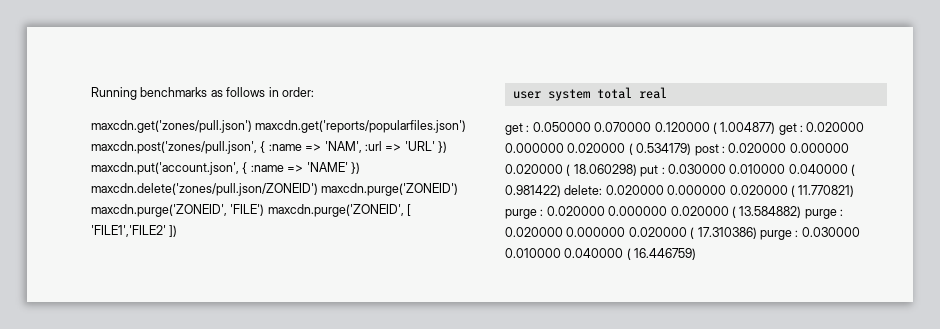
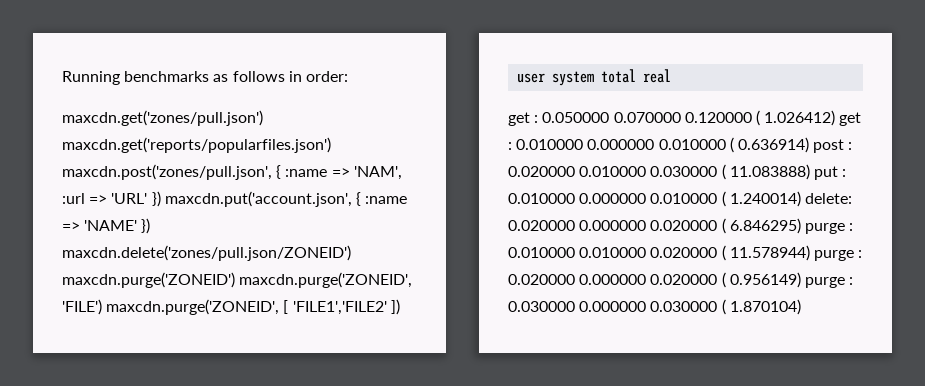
[720,122,865,135] [505,143,849,156] [505,164,855,177] [505,185,561,197] 1.004877) get : 0.020000 0.000000 0.020000 ( 0.534179) post : 0.020000 0.000000 0.020000 ( 18.060298) put : 0.030000 0.010000 0.040000 ( 0.981422) -> [764,110,862,126] [508,137,853,153] [508,164,847,180] [508,191,801,207] 1.026412) get : 0.010000 0.000000 0.010000 ( 0.636914) post : 0.020000 0.010000 0.030000 ( 11.083888) put : 0.010000 0.000000 0.010000 ( 1.240014)
[798,185,855,197] [505,206,843,219] [505,227,860,240] [505,248,697,260] 11.770821) purge : 0.020000 0.000000 0.020000 ( 13.584882) purge : 0.020000 0.000000 0.020000 ( 17.310386) purge : 0.030000 0.010000 0.040000 ( 16.446759) -> [729,218,854,234] [508,245,863,261] [508,272,854,288] [508,299,801,315] 6.846295) purge : 0.010000 0.010000 0.020000 ( 11.578944) purge : 0.020000 0.000000 0.020000 ( 0.956149) purge : 0.030000 0.000000 0.030000 ( 1.870104)

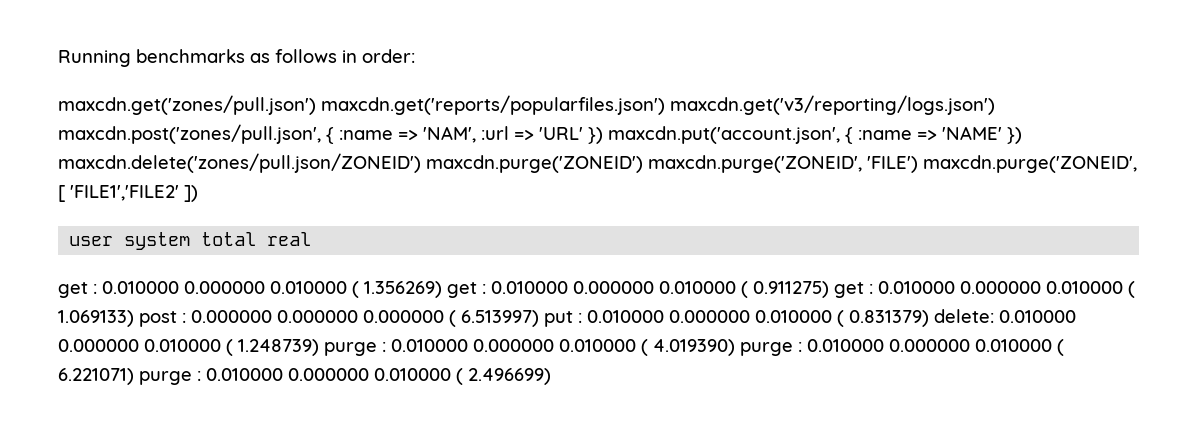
(331, 145) none -> [670,95,995,115] maxcdn.get('v3/reporting/logs.json')
[542,110,862,126] [508,137,853,153] [508,164,810,180] 0.050000 0.070000 0.120000 ( 1.026412) get : 0.010000 0.000000 0.010000 ( 0.636914) post : 0.020000 0.010000 0.030000 ( 11.083888) -> [102,281,1135,298] [58,310,539,327] 0.010000 0.000000 0.010000 ( 1.356269) get : 0.010000 0.000000 0.010000 ( 0.911275) get : 0.010000 0.000000 0.010000 ( 1.069133) post : 0.000000 0.000000 0.000000 ( 6.513997)
[729,191,852,207] [508,218,854,234] [508,245,863,261] [508,272,854,288] [508,299,801,315] 1.240014) delete: 0.020000 0.000000 0.020000 ( 6.846295) purge : 0.010000 0.010000 0.020000 ( 11.578944) purge : 0.020000 0.000000 0.020000 ( 0.956149) purge : 0.030000 0.000000 0.030000 ( 1.870104) -> [849,309,1076,327] [58,339,1064,356] [58,368,551,385] 0.831379) delete: 0.010000 0.000000 0.010000 ( 1.248739) purge : 0.010000 0.000000 0.010000 ( 4.019390) purge : 0.010000 0.000000 0.010000 ( 6.221071) purge : 0.010000 0.000000 0.010000 ( 2.496699)

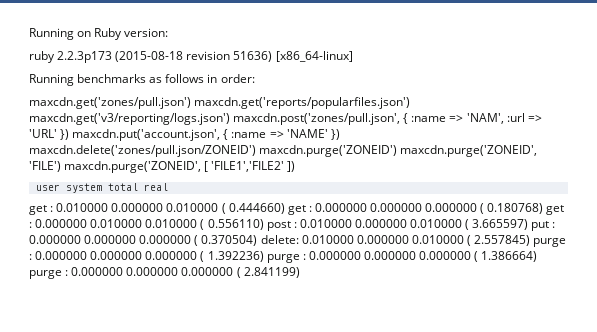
[58,50,131,67] Running -> [29,28,169,40] [29,51,353,63] [29,74,74,86] Running on Ruby version: // ruby 2.2.3p173 (2015-08-18 revision 51636) [x86_64-linux] // Running
[364,281,1135,298] [58,310,929,327] 1.356269) get : 0.010000 0.000000 0.010000 ( 0.911275) get : 0.010000 0.000000 0.010000 ( 1.069133) post : 0.000000 0.000000 0.000000 ( 6.513997) put : 0.010000 0.000000 0.010000 ( 0.831379) -> [228,203,565,215] [29,219,556,231] [29,235,258,246] 0.444660) get : 0.000000 0.000000 0.000000 ( 0.180768) get : 0.000000 0.010000 0.010000 ( 0.556110) post : 0.010000 0.000000 0.010000 ( 3.665597) put : 0.000000 0.000000 0.000000 ( 0.370504)
[238,339,1064,356] [58,368,551,385] 1.248739) purge : 0.010000 0.000000 0.010000 ( 4.019390) purge : 0.010000 0.000000 0.010000 ( 6.221071) purge : 0.010000 0.000000 0.010000 ( 2.496699) -> [474,235,567,247] [29,251,538,263] [29,267,300,279] 2.557845) purge : 0.000000 0.000000 0.000000 ( 1.392236) purge : 0.000000 0.000000 0.000000 ( 1.386664) purge : 0.000000 0.000000 0.000000 ( 2.841199)

